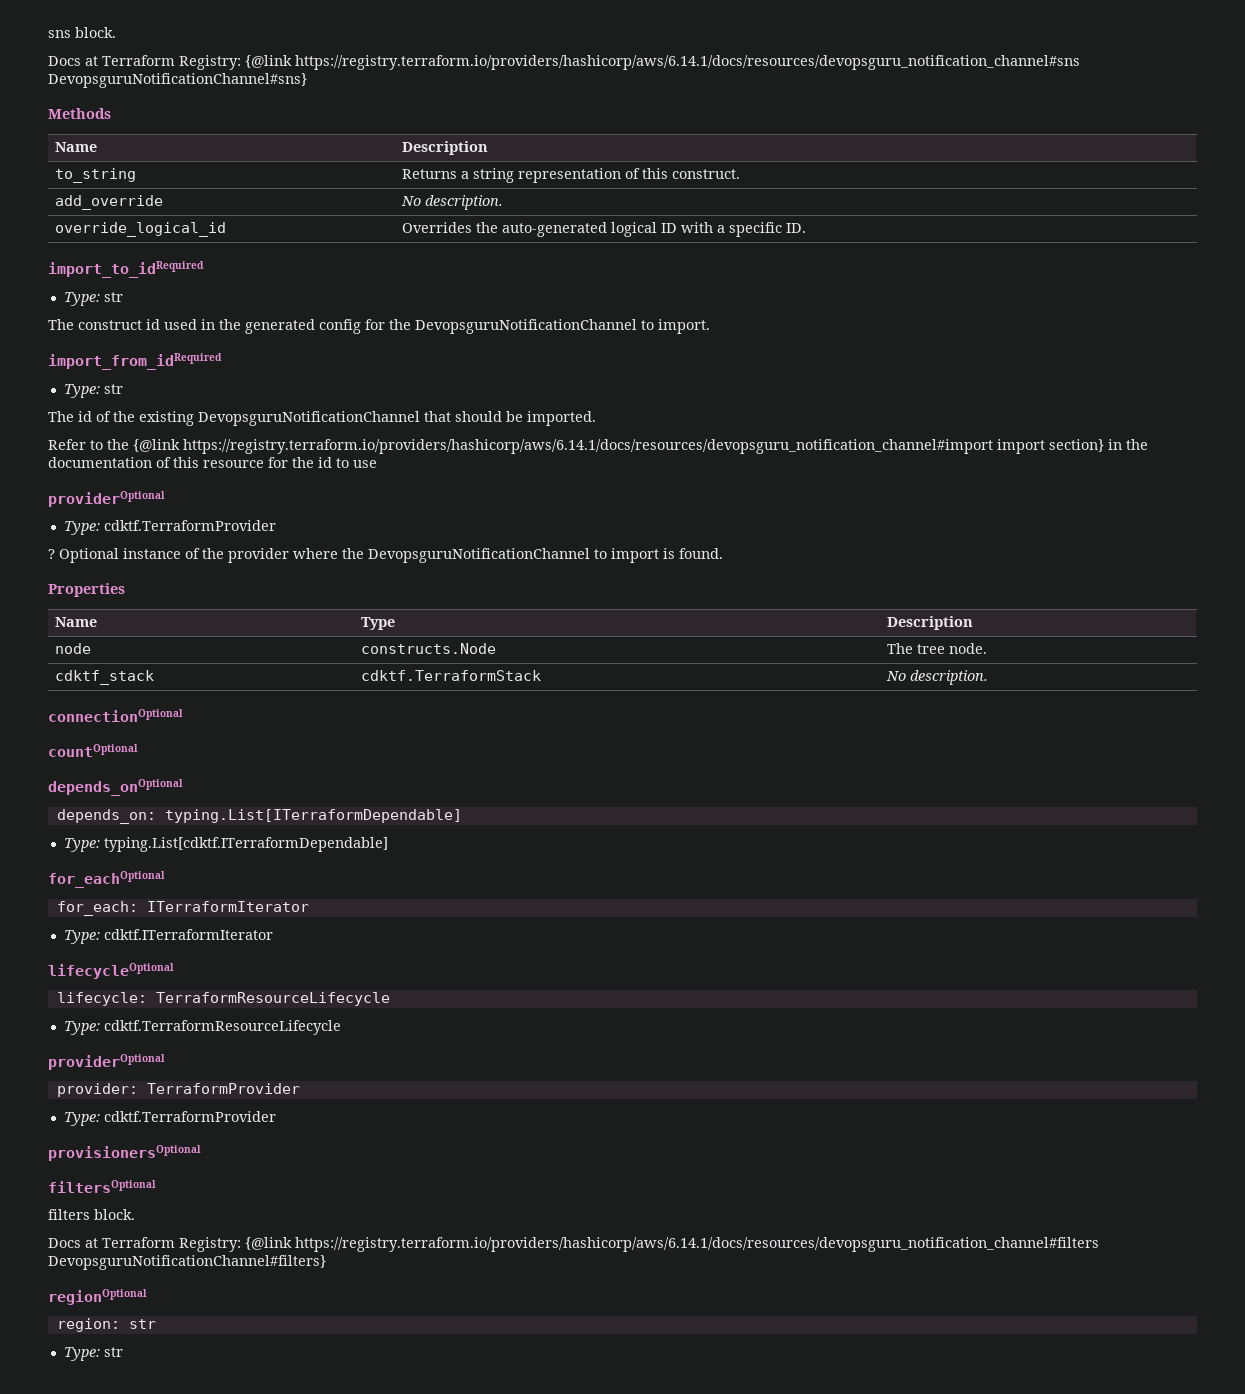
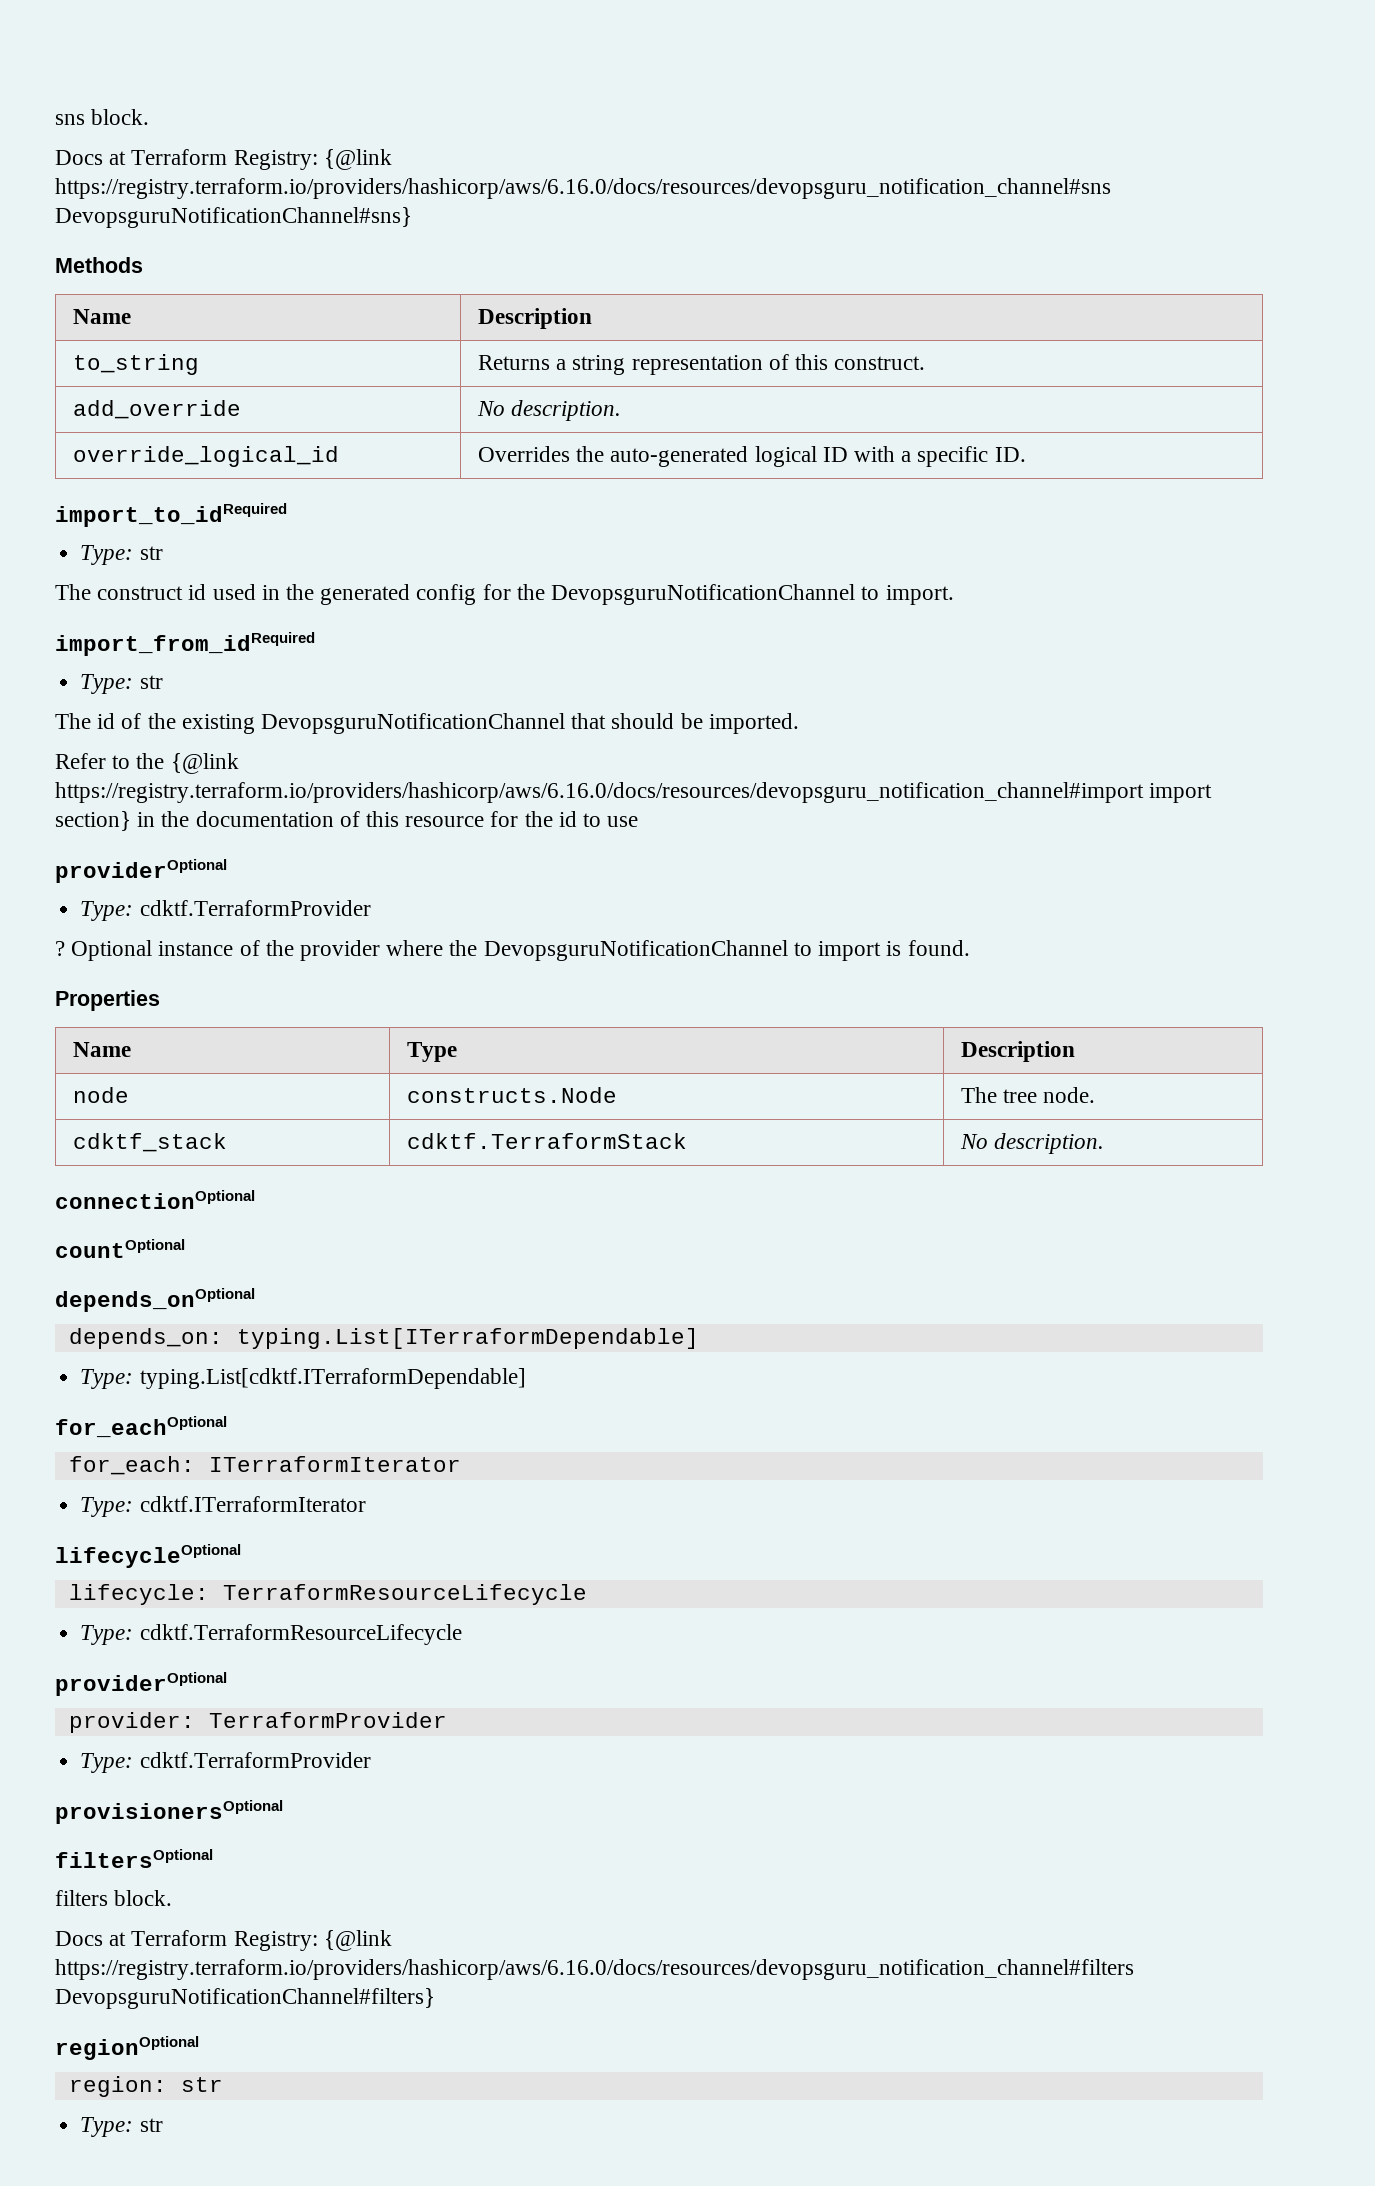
[295,55,1080,70] https://registry.terraform.io/providers/hashicorp/aws/6.14.1/docs/resources/devopsguru_notification_channel#sns -> [55,178,1111,199] https://registry.terraform.io/providers/hashicorp/aws/6.16.0/docs/resources/devopsguru_notification_channel#sns
[183,439,993,454] https://registry.terraform.io/providers/hashicorp/aws/6.14.1/docs/resources/devopsguru_notification_channel#import -> [55,782,1144,803] https://registry.terraform.io/providers/hashicorp/aws/6.16.0/docs/resources/devopsguru_notification_channel#import
[295,1237,1099,1252] https://registry.terraform.io/providers/hashicorp/aws/6.14.1/docs/resources/devopsguru_notification_channel#filters -> [55,1959,1134,1980] https://registry.terraform.io/providers/hashicorp/aws/6.16.0/docs/resources/devopsguru_notification_channel#filters

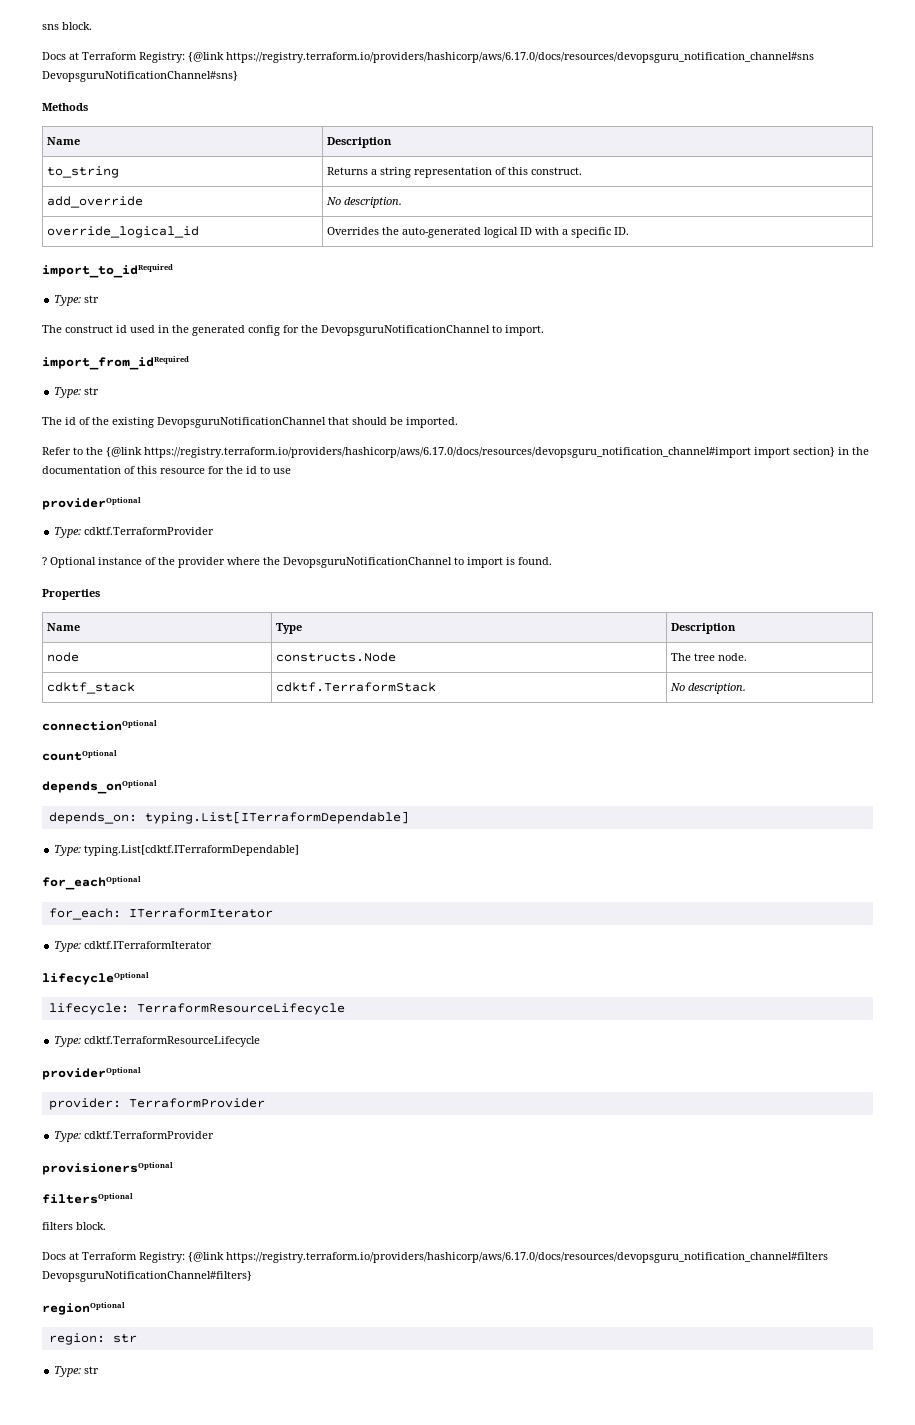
[55,178,1111,199] https://registry.terraform.io/providers/hashicorp/aws/6.16.0/docs/resources/devopsguru_notification_channel#sns -> [226,52,814,63] https://registry.terraform.io/providers/hashicorp/aws/6.17.0/docs/resources/devopsguru_notification_channel#sns
[55,782,1144,803] https://registry.terraform.io/providers/hashicorp/aws/6.16.0/docs/resources/devopsguru_notification_channel#import -> [144,447,751,458] https://registry.terraform.io/providers/hashicorp/aws/6.17.0/docs/resources/devopsguru_notification_channel#import
[55,1959,1134,1980] https://registry.terraform.io/providers/hashicorp/aws/6.16.0/docs/resources/devopsguru_notification_channel#filters -> [226,1252,828,1263] https://registry.terraform.io/providers/hashicorp/aws/6.17.0/docs/resources/devopsguru_notification_channel#filters

